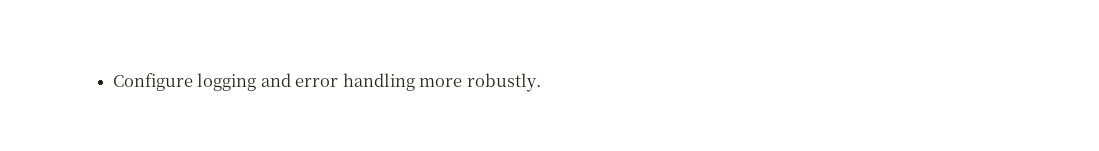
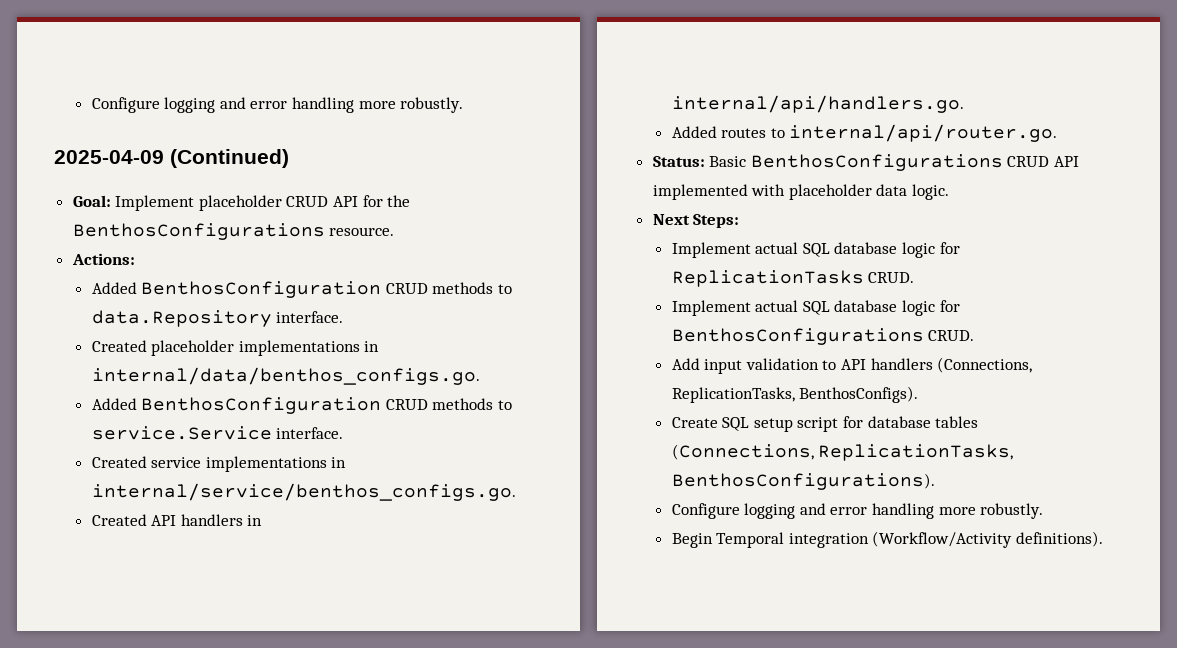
[112,73,541,92] Configure logging and error handling more robustly. -> [91,97,464,113] [54,149,289,168] [72,195,411,211] [72,223,395,240] [71,253,135,265] [91,281,513,298] [91,310,344,327] [91,340,380,356] [91,367,480,385] [91,397,513,414] [91,426,344,440] [91,456,347,472] [91,483,516,501] [91,514,263,526] [671,95,964,113] [671,124,1058,142] [652,154,1080,171] [652,184,950,200] [652,214,740,228] [671,242,960,258] [671,270,915,287] [671,300,960,316] [671,328,975,345] [671,357,1033,374] [671,386,919,403] [671,416,979,432] [671,444,1014,461] [671,473,935,490] [671,503,1044,519] [671,531,1104,548] Configure logging and error handling more robustly. // 2025-04-09 (Continued) // Goal: Implement placeholder CRUD API for the BenthosConfigurations resource. // Actions: // Added BenthosConfiguration CRUD methods to data.Repository interface. // Created placeholder implementations in internal/data/benthos_configs.go. // Added BenthosConfiguration CRUD methods to service.Service interface. // Created service implementations in internal/service/benthos_configs.go. // Created API handlers in internal/api/handlers.go. // Added routes to internal/api/router.go. // Status: Basic BenthosConfigurations CRUD API implemented with placeholder data logic. // Next Steps: // Implement actual SQL database logic for ReplicationTasks CRUD. // Implement actual SQL database logic for BenthosConfigurations CRUD. // Add input validation to API handlers (Connections, ReplicationTasks, BenthosConfigs). // Create SQL setup script for database tables (Connections, ReplicationTasks, BenthosConfigurations). // Configure logging and error handling more robustly. // Begin Temporal integration (Workflow/Activity definitions).

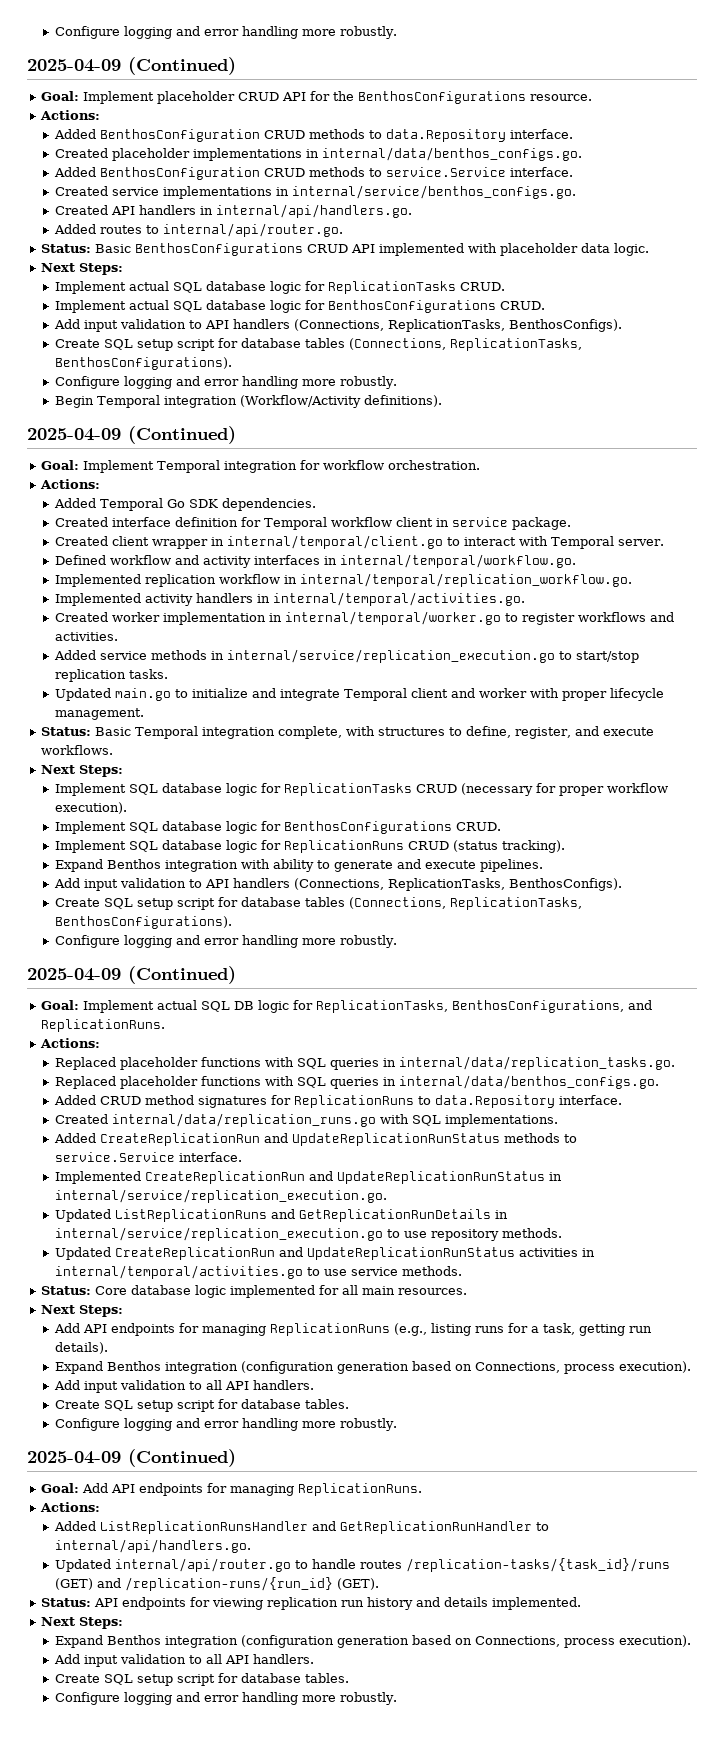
(1104, 539) none -> [27,426,236,444] [40,460,480,473] [39,479,100,489] [53,498,316,511] [54,517,571,530] [54,535,664,549] [54,554,576,568] [54,573,632,587] [54,592,525,606] [54,611,674,625] [54,632,118,641] [53,649,639,663] [54,669,168,682] [54,688,664,701] [54,708,144,720] [40,726,654,739] [40,745,113,755] [40,765,123,777] [54,783,668,796] [54,802,127,814] [54,821,501,834] [54,840,565,853] [54,859,543,872] [53,878,622,891] [54,897,582,910] [54,916,232,929] [54,935,397,948] [27,966,236,984] [40,1000,652,1013] [40,1019,165,1032] [39,1038,100,1048] [54,1056,675,1070] [54,1075,659,1089] [53,1095,622,1108] [54,1113,558,1127] [53,1133,577,1146] [54,1152,242,1162] [54,1171,562,1184] [54,1189,387,1203] [54,1209,508,1222] [54,1227,562,1241] [54,1247,595,1260] [54,1265,462,1279] [40,1285,467,1298] [40,1305,123,1317] [53,1323,652,1336] [54,1342,108,1354] [54,1361,691,1374] [53,1380,314,1393] [54,1399,349,1412] [54,1418,397,1431] [27,1449,236,1467] [40,1483,422,1496] [39,1502,100,1512] [53,1521,549,1534] [54,1539,251,1553] [54,1558,670,1572] [54,1577,379,1591] [40,1597,581,1610] [40,1617,123,1629] [54,1635,691,1648] [53,1654,314,1667] [54,1673,349,1686] [54,1692,397,1705] // 2025-04-09 (Continued) // Goal: Implement Temporal integration for workflow orchestration. // Actions: // Added Temporal Go SDK dependencies. // Created interface definition for Temporal workflow client in service package. // Created client wrapper in internal/temporal/client.go to interact with Temporal server. // Defined workflow and activity interfaces in internal/temporal/workflow.go. // Implemented replication workflow in internal/temporal/replication_workflow.go. // Implemented activity handlers in internal/temporal/activities.go. // Created worker implementation in internal/temporal/worker.go to register workflows and activities. // Added service methods in internal/service/replication_execution.go to start/stop replication tasks. // Updated main.go to initialize and integrate Temporal client and worker with proper lifecycle management. // Status: Basic Temporal integration complete, with structures to define, register, and execute workflows. // Next Steps: // Implement SQL database logic for ReplicationTasks CRUD (necessary for proper workflow execution). // Implement SQL database logic for BenthosConfigurations CRUD. // Implement SQL database logic for ReplicationRuns CRUD (status tracking). // Expand Benthos integration with ability to generate and execute pipelines. // Add input validation to API handlers (Connections, ReplicationTasks, BenthosConfigs). // Create SQL setup script for database tables (Connections, ReplicationTasks, BenthosConfigurations). // Configure logging and error handling more robustly. // 2025-04-09 (Continued) // Goal: Implement actual SQL DB logic for ReplicationTasks, BenthosConfigurations, and ReplicationRuns. // Actions: // Replaced placeholder functions with SQL queries in internal/data/replication_tasks.go. // Replaced placeholder functions with SQL queries in internal/data/benthos_configs.go. // Added CRUD method signatures for ReplicationRuns to data.Repository interface. // Created internal/data/replication_runs.go with SQL implementations. // Added CreateReplicationRun and UpdateReplicationRunStatus methods to service.Service interface. // Implemented CreateReplicationRun and UpdateReplicationRunStatus in internal/service/replication_execution.go. // Updated ListReplicationRuns and GetReplicationRunDetails in internal/service/replication_execution.go to use repository methods. // Updated CreateReplicationRun and UpdateReplicationRunStatus activities in internal/temporal/activities.go to use service methods. // Status: Core database logic implemented for all main resources. // Next Steps: // Add API endpoints for managing ReplicationRuns (e.g., listing runs for a task, getting run details). // Expand Benthos integration (configuration generation based on Connections, process execution). // Add input validation to all API handlers. // Create SQL setup script for database tables. // Configure logging and error handling more robustly. // 2025-04-09 (Continued) // Goal: Add API endpoints for managing ReplicationRuns. // Actions: // Added ListReplicationRunsHandler and GetReplicationRunHandler to internal/api/handlers.go. // Updated internal/api/router.go to handle routes /replication-tasks/{task_id}/runs (GET) and /replication-runs/{run_id} (GET). // Status: API endpoints for viewing replication run history and details implemented. // Next Steps: // Expand Benthos integration (configuration generation based on Connections, process execution). // Add input validation to all API handlers. // Create SQL setup script for database tables. // Configure logging and error handling more robustly.

